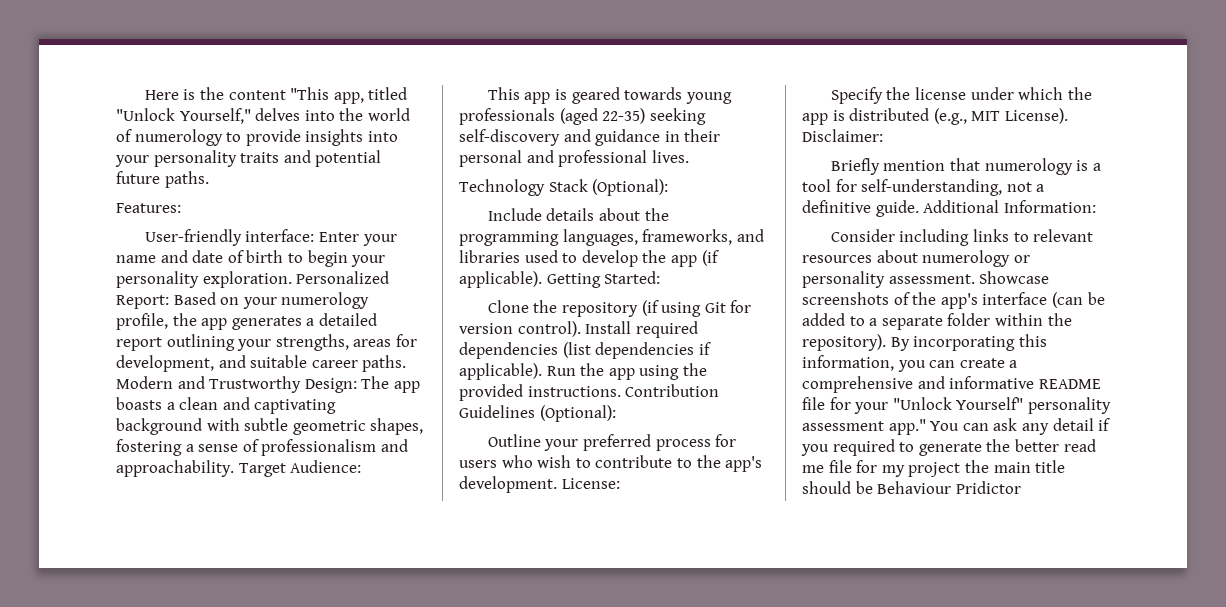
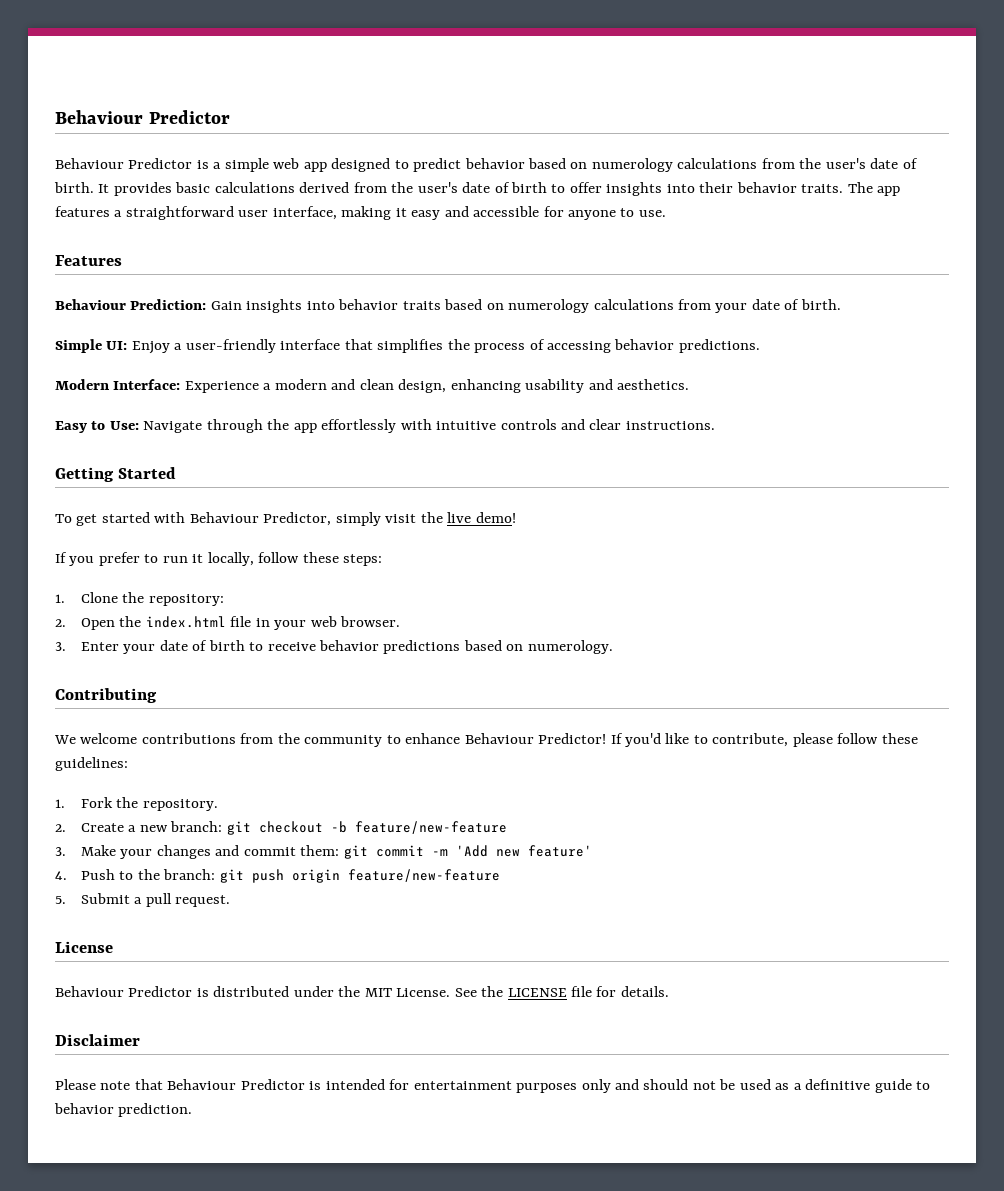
[144,87,408,104] [116,108,410,124] [116,129,398,146] [115,150,382,167] [116,171,209,188] [116,203,181,213] [144,229,397,246] [116,250,386,267] [116,271,390,288] [116,292,370,309] [116,313,377,330] [116,334,417,351] [116,355,407,372] [116,376,420,393] [116,397,337,414] [116,418,424,435] [116,439,408,456] [116,460,362,477] [487,87,732,104] [459,108,706,125] [459,129,721,146] [459,150,689,167] [459,179,669,196] [487,208,669,221] [459,229,764,246] [459,250,719,267] [459,271,661,288] [487,300,752,317] [459,321,698,338] [459,342,711,359] [459,363,707,380] [459,384,720,401] [459,405,616,422] [487,434,737,451] [459,455,763,472] [459,476,620,493] [830,87,1092,104] [802,108,1068,125] [802,129,883,142] [830,158,1101,175] [802,179,1045,196] [802,200,1096,217] [830,229,1094,246] [802,250,1030,267] [802,271,1050,288] [802,292,1105,309] [802,313,1072,330] [802,334,1047,351] [802,355,1018,372] [802,376,1101,393] [802,397,1111,414] [802,418,1111,435] [801,439,1096,456] [802,460,1066,477] [802,481,1021,494] Here is the content "This app, titled "Unlock Yourself," delves into the world of numerology to provide insights into your personality traits and potential future paths. // Features: // User-friendly interface: Enter your name and date of birth to begin your personality exploration. Personalized Report: Based on your numerology profile, the app generates a detailed report outlining your strengths, areas for development, and suitable career paths. Modern and Trustworthy Design: The app boasts a clean and captivating background with subtle geometric shapes, fostering a sense of professionalism and approachability. Target Audience: // This app is geared towards young professionals (aged 22-35) seeking self-discovery and guidance in their personal and professional lives. // Technology Stack (Optional): // Include details about the programming languages, frameworks, and libraries used to develop the app (if applicable). Getting Started: // Clone the repository (if using Git for version control). Install required dependencies (list dependencies if applicable). Run the app using the provided instructions. Contribution Guidelines (Optional): // Outline your preferred process for users who wish to contribute to the app's development. License: // Specify the license under which the app is distributed (e.g., MIT License). Disclaimer: // Briefly mention that numerology is a tool for self-understanding, not a definitive guide. Additional Information: // Consider including links to relevant resources about numerology or personality assessment. Showcase screenshots of the app's interface (can be added to a separate folder within the repository). By incorporating this information, you can create a comprehensive and informative README file for your "Unlock Yourself" personality assessment app." You can ask any detail if you required to generate the better read me file for my project the main title should be Behaviour Pridictor -> [55,110,230,124] [55,158,918,172] [54,182,901,196] [55,206,666,220] [55,255,122,266] [55,299,841,313] [55,339,760,354] [55,379,690,393] [55,419,715,433] [55,467,177,482] [55,512,516,526] [55,552,383,566] [55,592,224,606] [55,616,400,630] [55,640,613,654] [55,688,157,703] [54,733,918,747] [55,757,128,771] [55,797,218,811] [55,821,507,835] [55,845,592,859] [55,869,500,883] [55,893,231,907] [55,941,113,953] [55,986,669,997] [55,1034,140,1046] [55,1079,931,1093] [54,1103,193,1117] Behaviour Predictor // Behaviour Predictor is a simple web app designed to predict behavior based on numerology calculations from the user's date of birth. It provides basic calculations derived from the user's date of birth to offer insights into their behavior traits. The app features a straightforward user interface, making it easy and accessible for anyone to use. // Features // Behaviour Prediction: Gain insights into behavior traits based on numerology calculations from your date of birth. // Simple UI: Enjoy a user-friendly interface that simplifies the process of accessing behavior predictions. // Modern Interface: Experience a modern and clean design, enhancing usability and aesthetics. // Easy to Use: Navigate through the app effortlessly with intuitive controls and clear instructions. // Getting Started // To get started with Behaviour Predictor, simply visit the live demo! // If you prefer to run it locally, follow these steps: // 1. Clone the repository: // 2. Open the index.html file in your web browser. // 3. Enter your date of birth to receive behavior predictions based on numerology. // Contributing // We welcome contributions from the community to enhance Behaviour Predictor! If you'd like to contribute, please follow these guidelines: // 1. Fork the repository. // 2. Create a new branch: git checkout -b feature/new-feature // 3. Make your changes and commit them: git commit -m 'Add new feature' // 4. Push to the branch: git push origin feature/new-feature // 5. Submit a pull request. // License // Behaviour Predictor is distributed under the MIT License. See the LICENSE file for details. // Disclaimer // Please note that Behaviour Predictor is intended for entertainment purposes only and should not be used as a definitive guide to behavior prediction.

